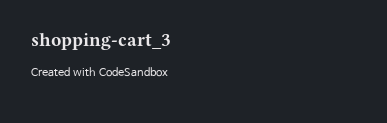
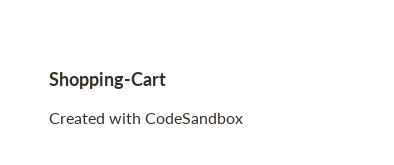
[31,33,171,50] shopping-cart_3 -> [49,72,166,89] Shopping-Cart

